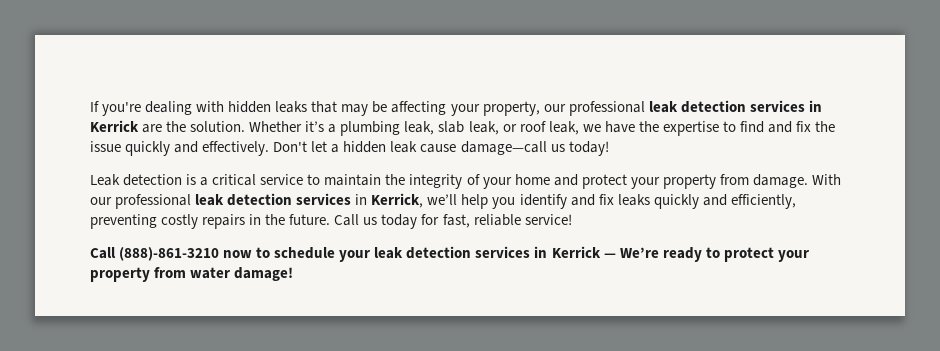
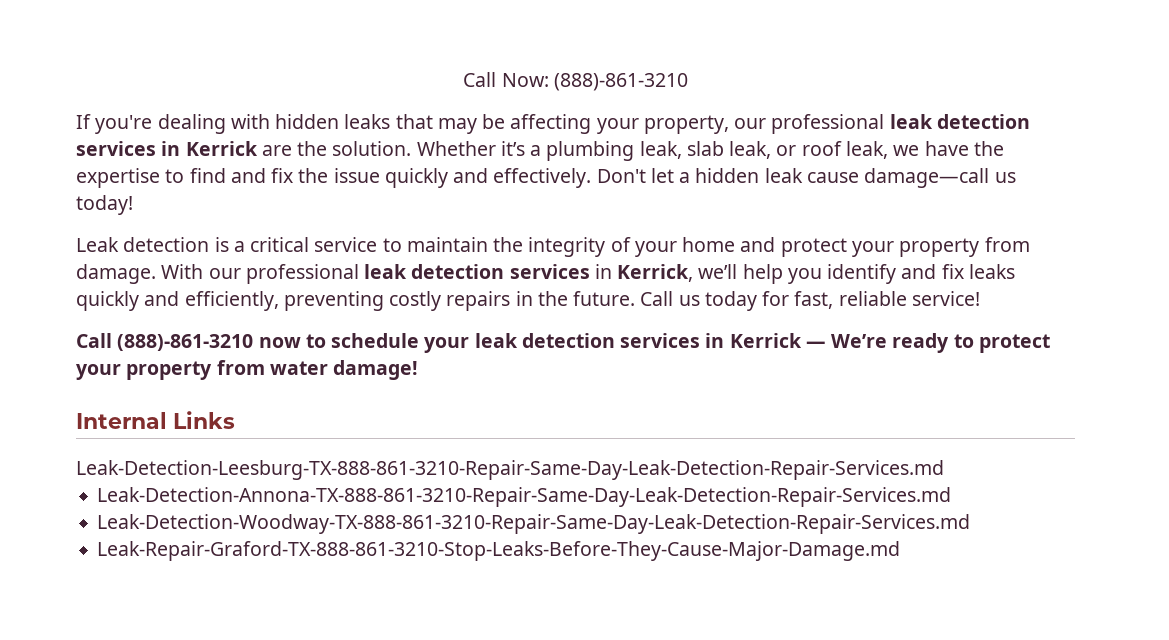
(90, 106) none -> [463,72,688,91] Call Now: (888)-861-3210 //
(294, 274) none -> [76,411,235,429] [76,460,944,480] [97,487,952,507] [97,514,971,534] [97,541,901,561] // Internal Links // Leak-Detection-Leesburg-TX-888-861-3210-Repair-Same-Day-Leak-Detection-Repair-Services.md // Leak-Detection-Annona-TX-888-861-3210-Repair-Same-Day-Leak-Detection-Repair-Services.md // Leak-Detection-Woodway-TX-888-861-3210-Repair-Same-Day-Leak-Detection-Repair-Services.md // Leak-Repair-Graford-TX-888-861-3210-Stop-Leaks-Before-They-Cause-Major-Damage.md

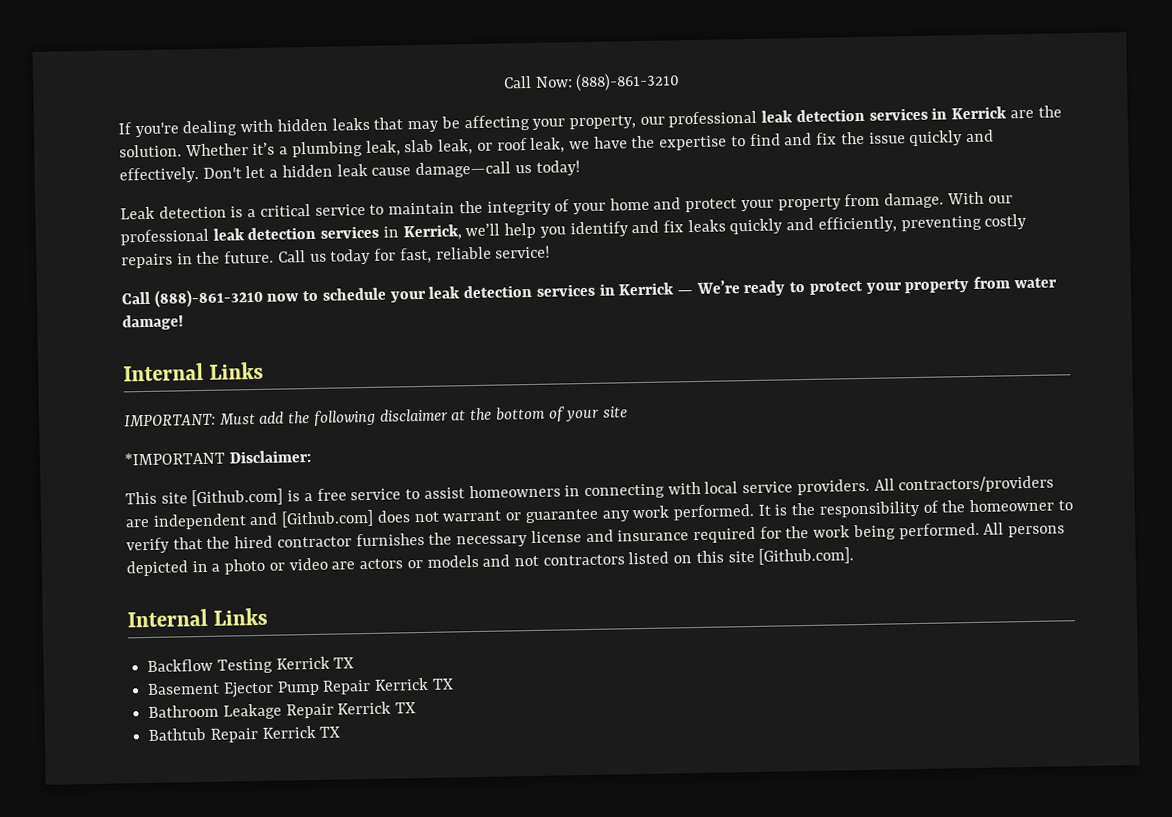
[76,460,944,480] [97,487,952,507] [97,514,971,534] [97,541,901,561] Leak-Detection-Leesburg-TX-888-861-3210-Repair-Same-Day-Leak-Detection-Repair-Services.md // Leak-Detection-Annona-TX-888-861-3210-Repair-Same-Day-Leak-Detection-Repair-Services.md // Leak-Detection-Woodway-TX-888-861-3210-Repair-Same-Day-Leak-Detection-Repair-Services.md // Leak-Repair-Graford-TX-888-861-3210-Stop-Leaks-Before-They-Cause-Major-Damage.md -> [124,406,628,427] [124,450,311,466] [125,475,1055,507] [125,498,1073,530] [126,522,1066,554] [126,547,855,577] [127,607,269,628] [147,656,355,674] [147,677,454,698] [148,701,417,720] [148,725,341,743] IMPORTANT: Must add the following disclaimer at the bottom of your site // *IMPORTANT Disclaimer: // This site [Github.com] is a free service to assist homeowners in connecting with local service providers. All contractors/providers are independent and [Github.com] does not warrant or guarantee any work performed. It is the responsibility of the homeowner to verify that the hired contractor furnishes the necessary license and insurance required for the work being performed. All persons depicted in a photo or video are actors or models and not contractors listed on this site [Github.com]. // Internal Links // Backflow Testing Kerrick TX // Basement Ejector Pump Repair Kerrick TX // Bathroom Leakage Repair Kerrick TX // Bathtub Repair Kerrick TX

